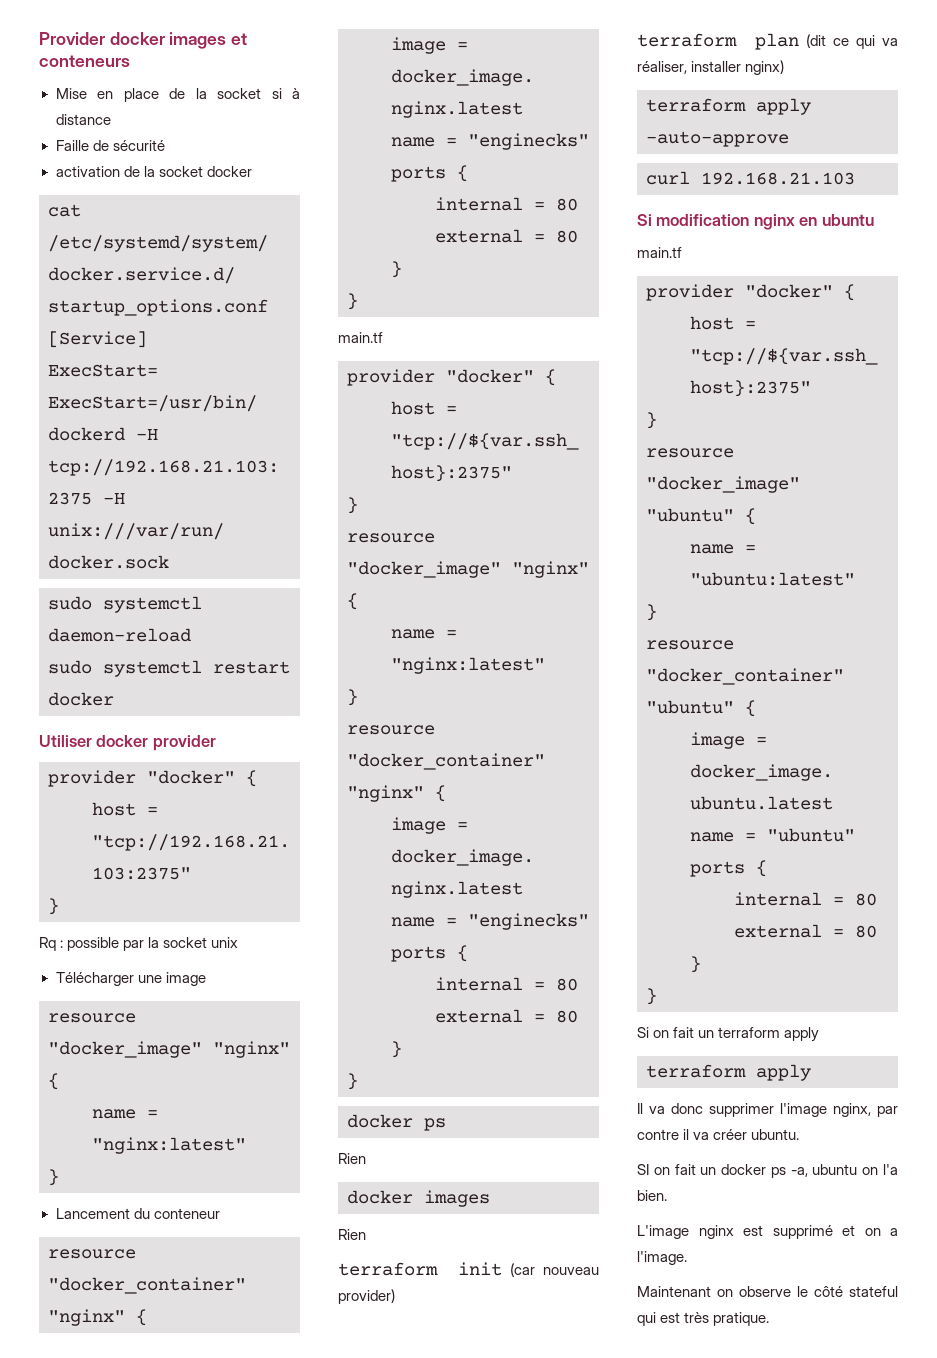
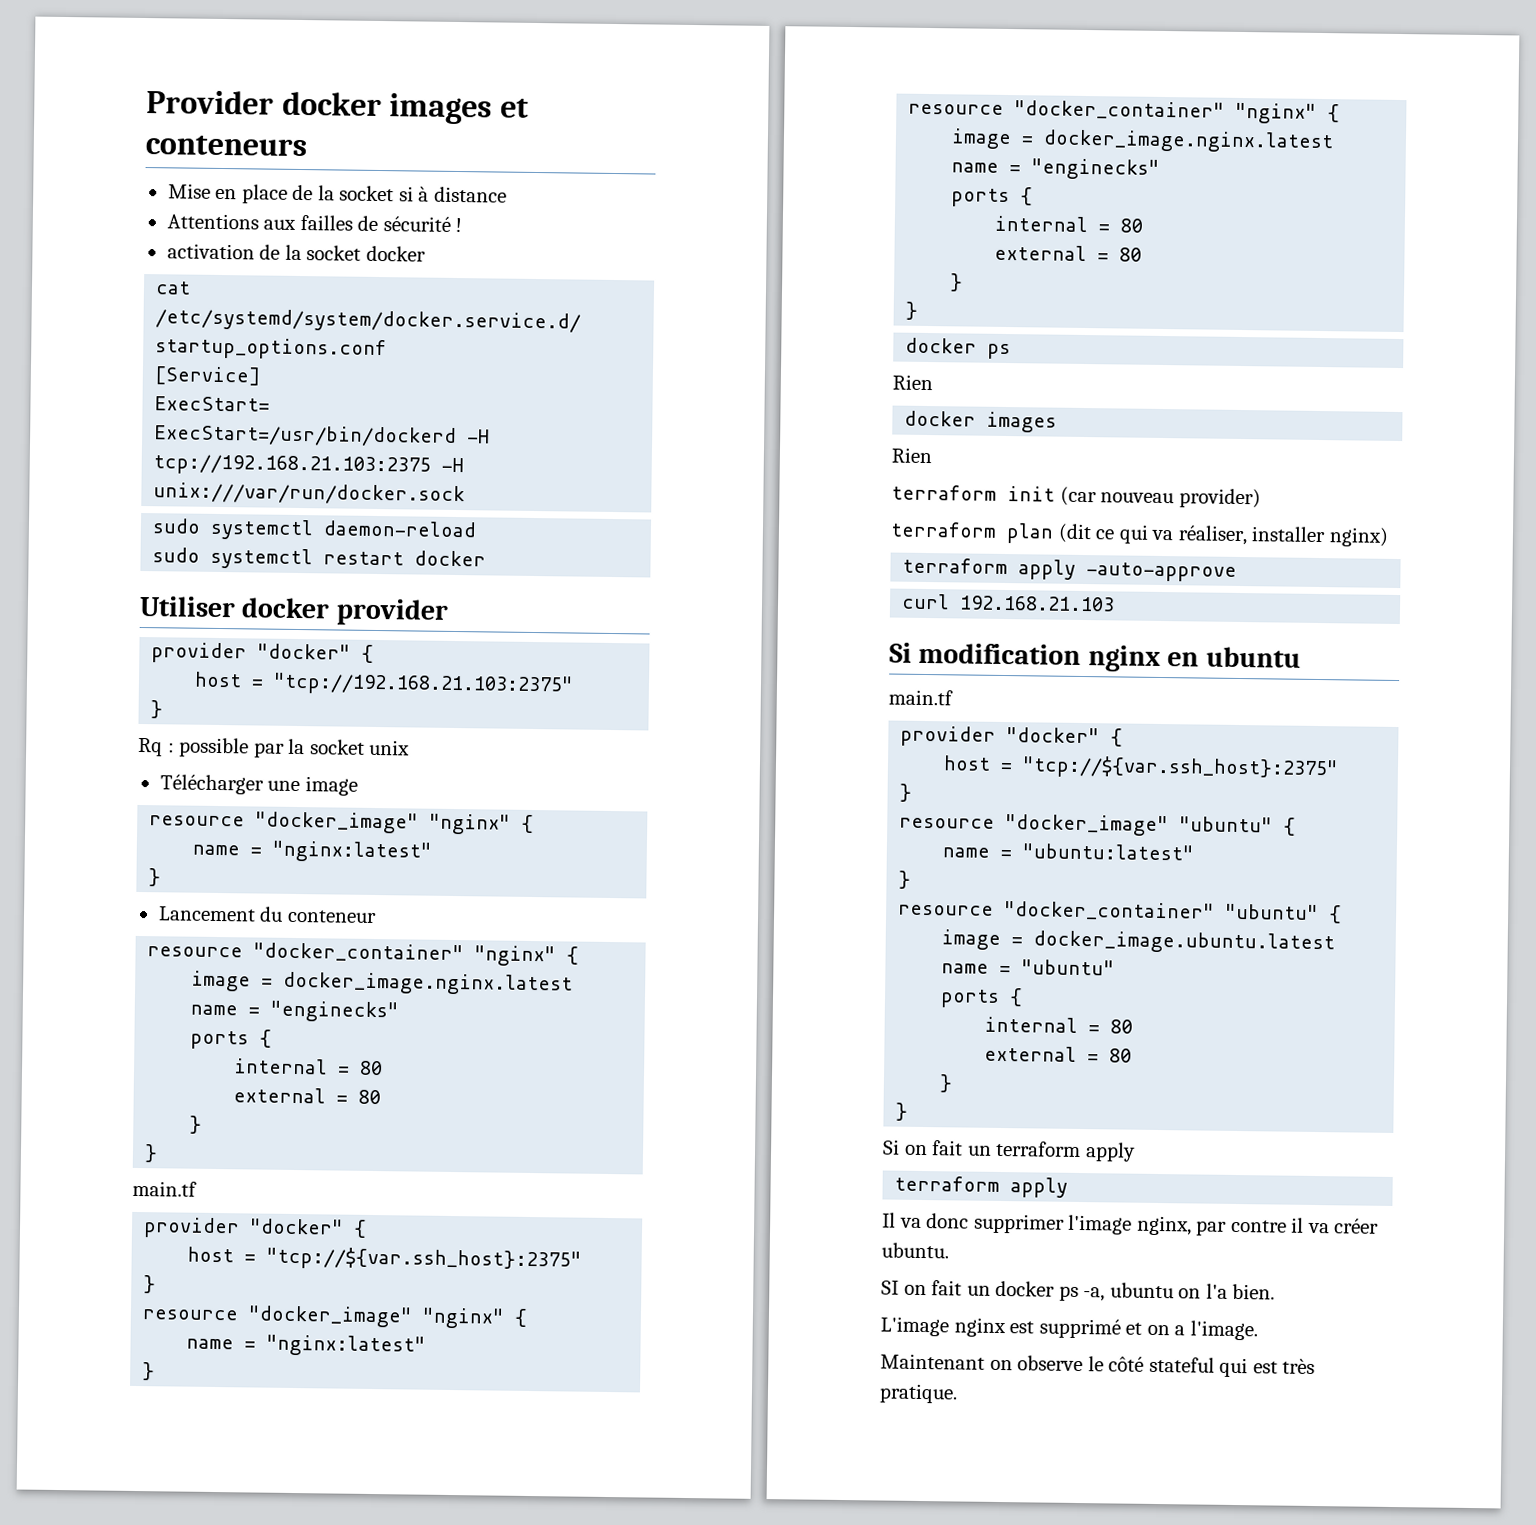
[55,140,89,151] Faille -> [166,213,353,231] Attentions aux failles
(165, 145) none -> [455,217,463,233] !

